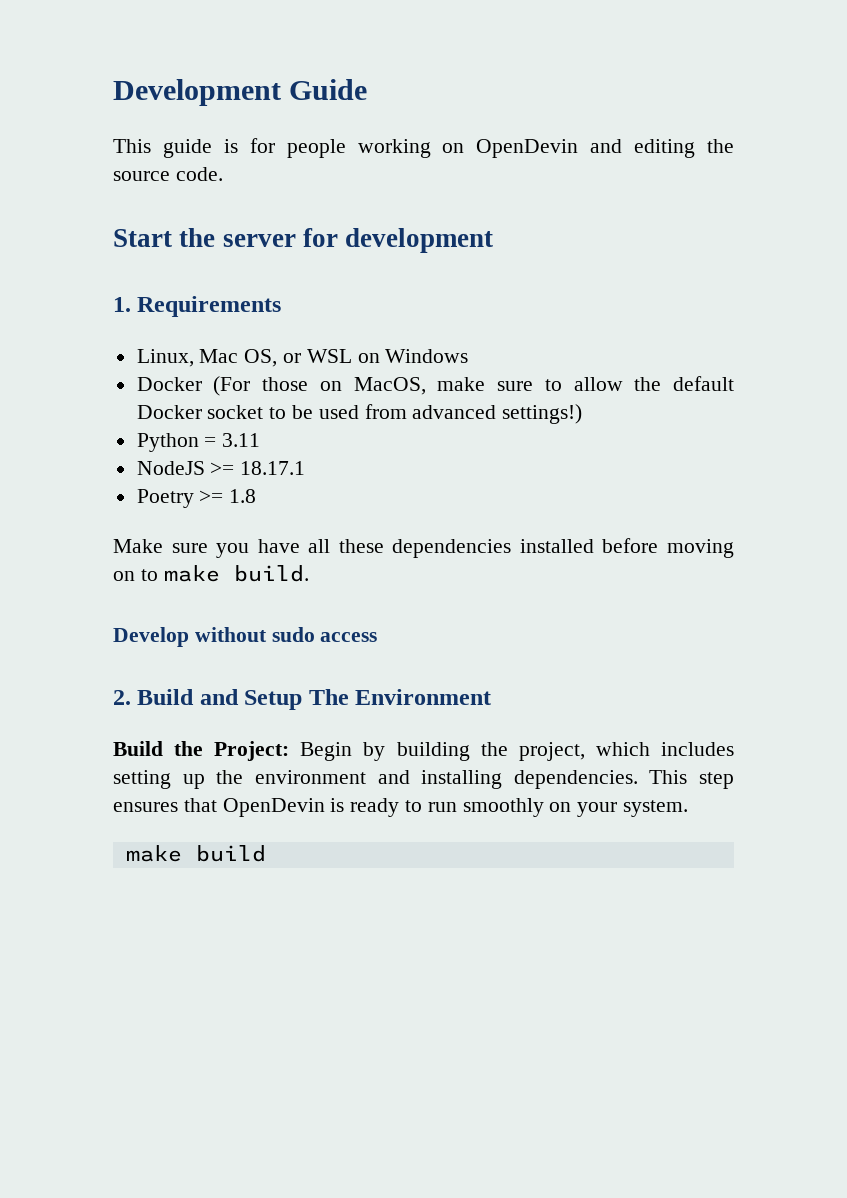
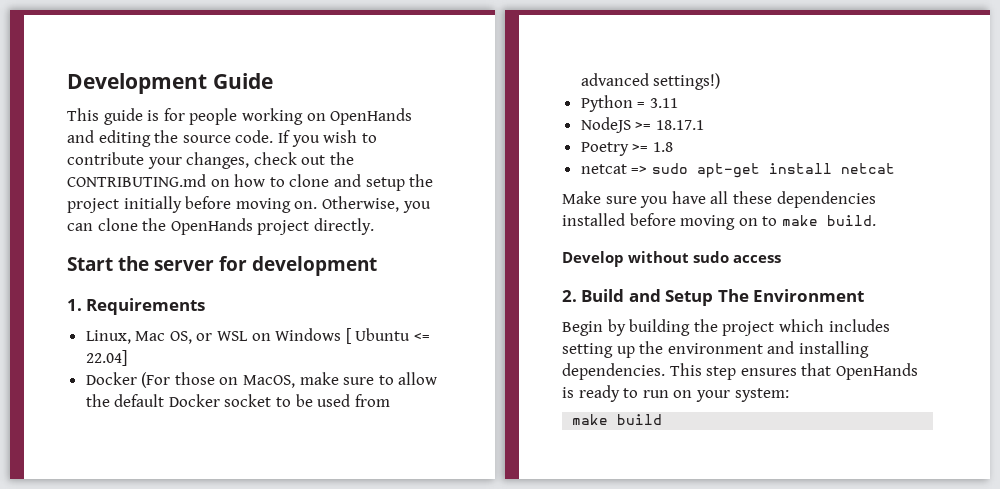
[476,139,579,158] OpenDevin -> [330,108,413,125] OpenHands
(223, 174) none -> [277,130,377,147] [67,152,354,169] [67,174,434,191] [67,196,431,213] [67,218,374,235] If you wish to contribute your changes, check out the CONTRIBUTING.md on how to clone and setup the project initially before moving on. Otherwise, you can clone the OpenHands project directly.
(469, 356) none -> [345,328,431,344] [85,350,127,366] [ Ubuntu <= 22.04]
(257, 496) none -> [580,163,895,178] // netcat => sudo apt-get install netcat
[113,741,290,761] Build the Project: -> (865, 295) none
[518,742,585,761] project, -> [722,321,775,336] project
[222,798,325,817] OpenDevin -> [835,363,918,380] OpenHands
[462,798,544,817] smoothly -> (669, 394) none
[623,800,689,817] system. -> [734,388,789,402] system:

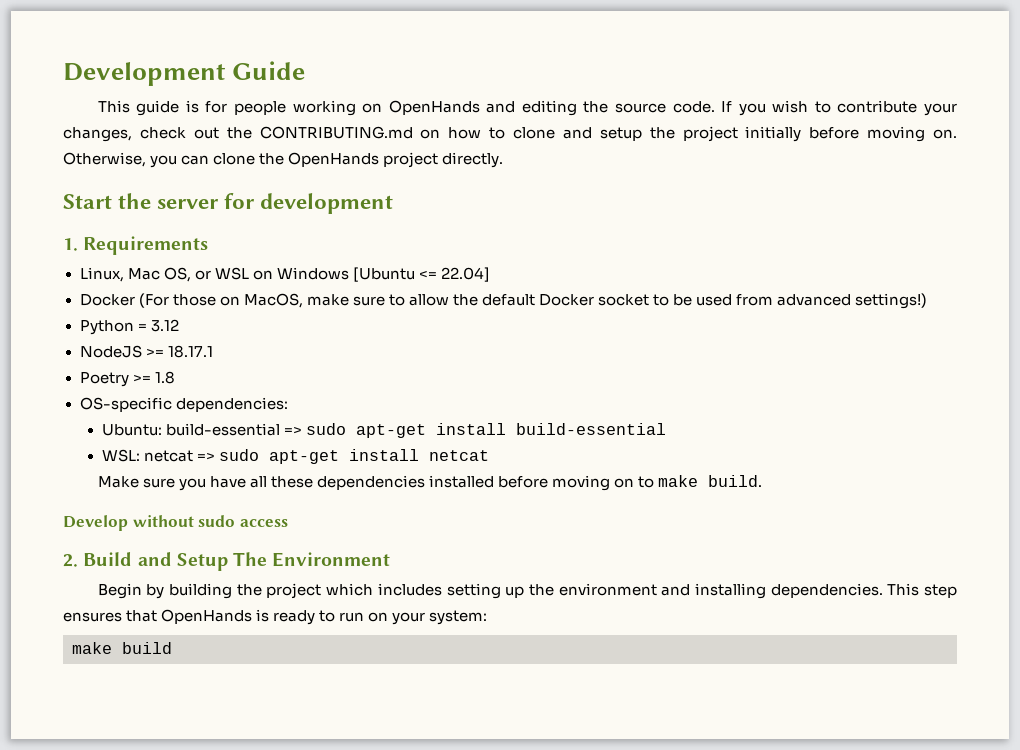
[345,328,411,344] [ Ubuntu -> [352,267,415,282] [Ubuntu
[649,98,678,108] 3.11 -> [150,319,179,332] 3.12
(673, 147) none -> [79,397,288,412] [101,423,666,438] [101,449,140,462] OS-specific dependencies: // Ubuntu: build-essential => sudo apt-get install build-essential // WSL:

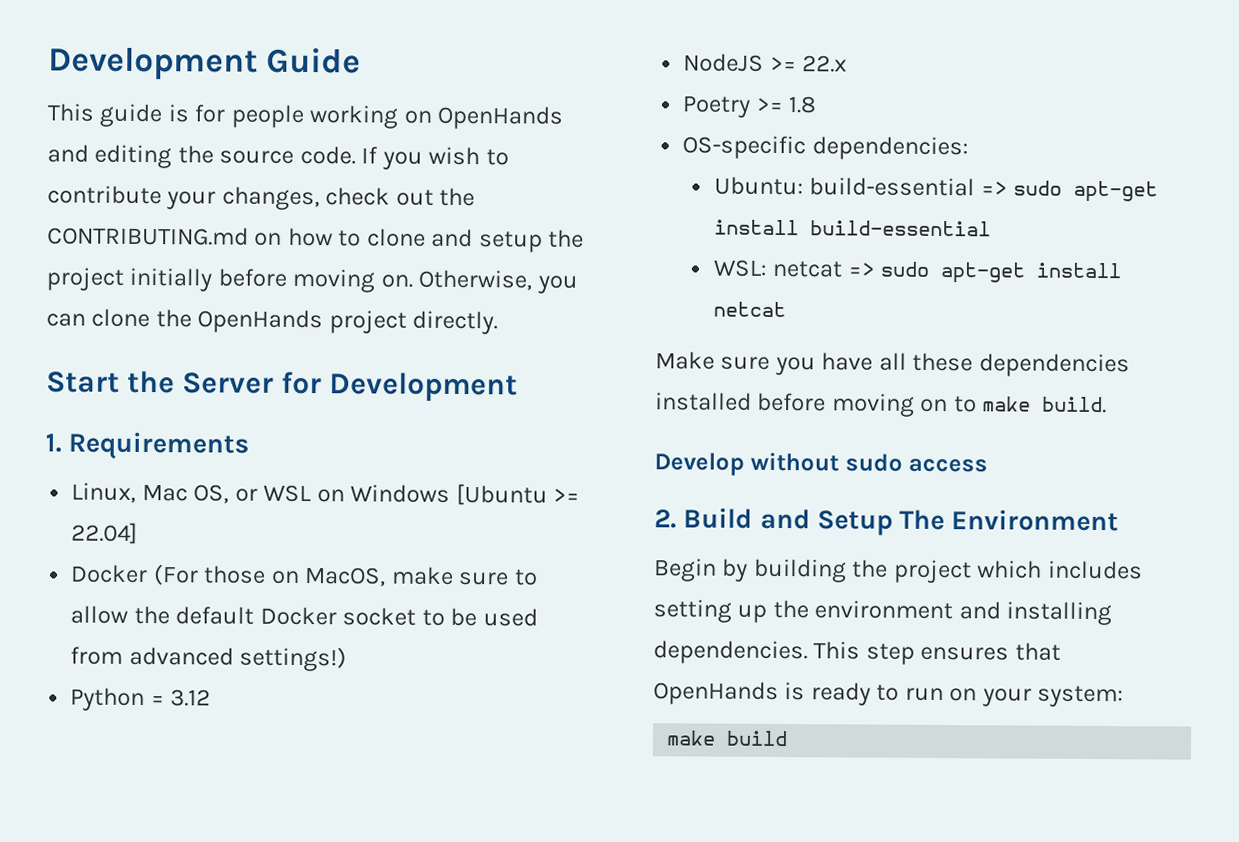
[157,193,394,214] server for development -> [182,371,519,403] Server for Development
[418,270,437,279] <= -> [553,488,581,503] >=
[167,345,213,358] 18.17.1 -> [802,55,848,73] 22.x

